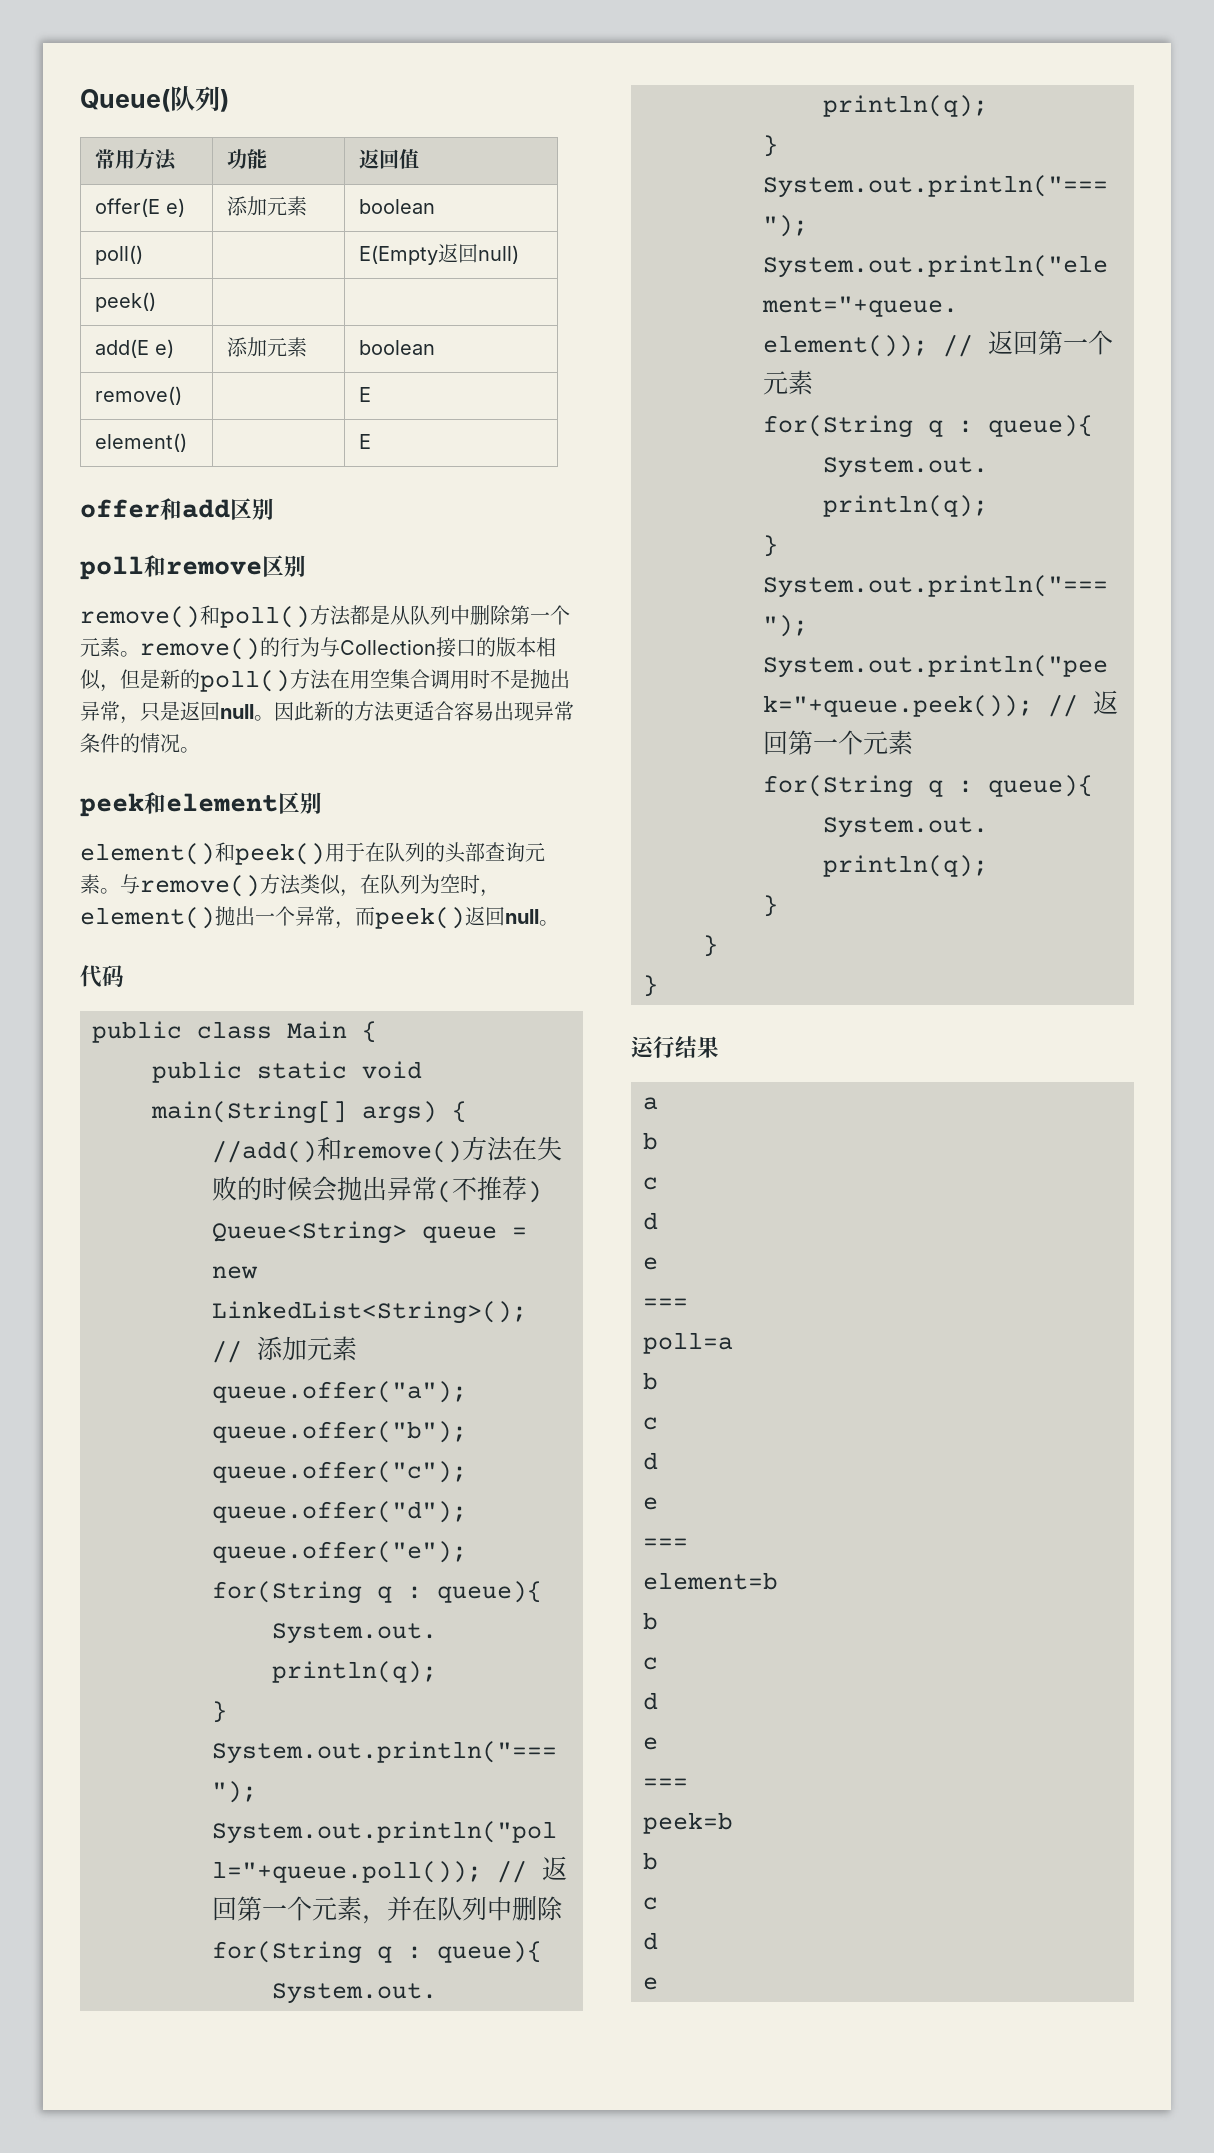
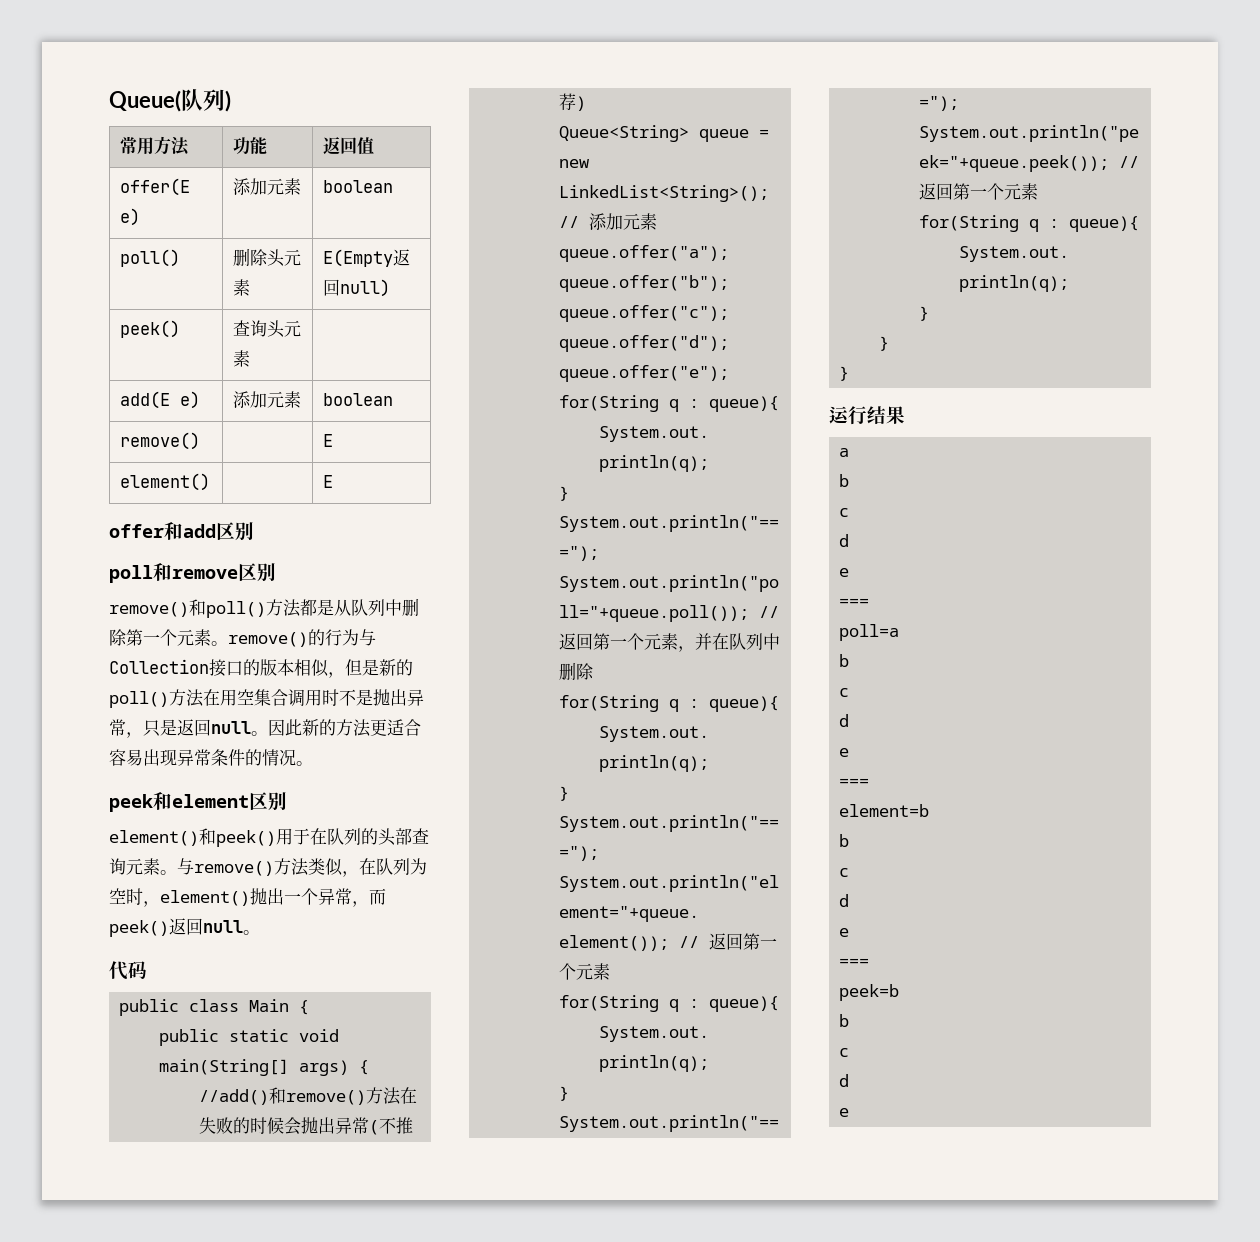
(144, 255) none -> [232,248,301,267] [232,279,250,296] 删除头元素
(157, 302) none -> [232,320,301,338] [232,350,250,367] 查询头元素

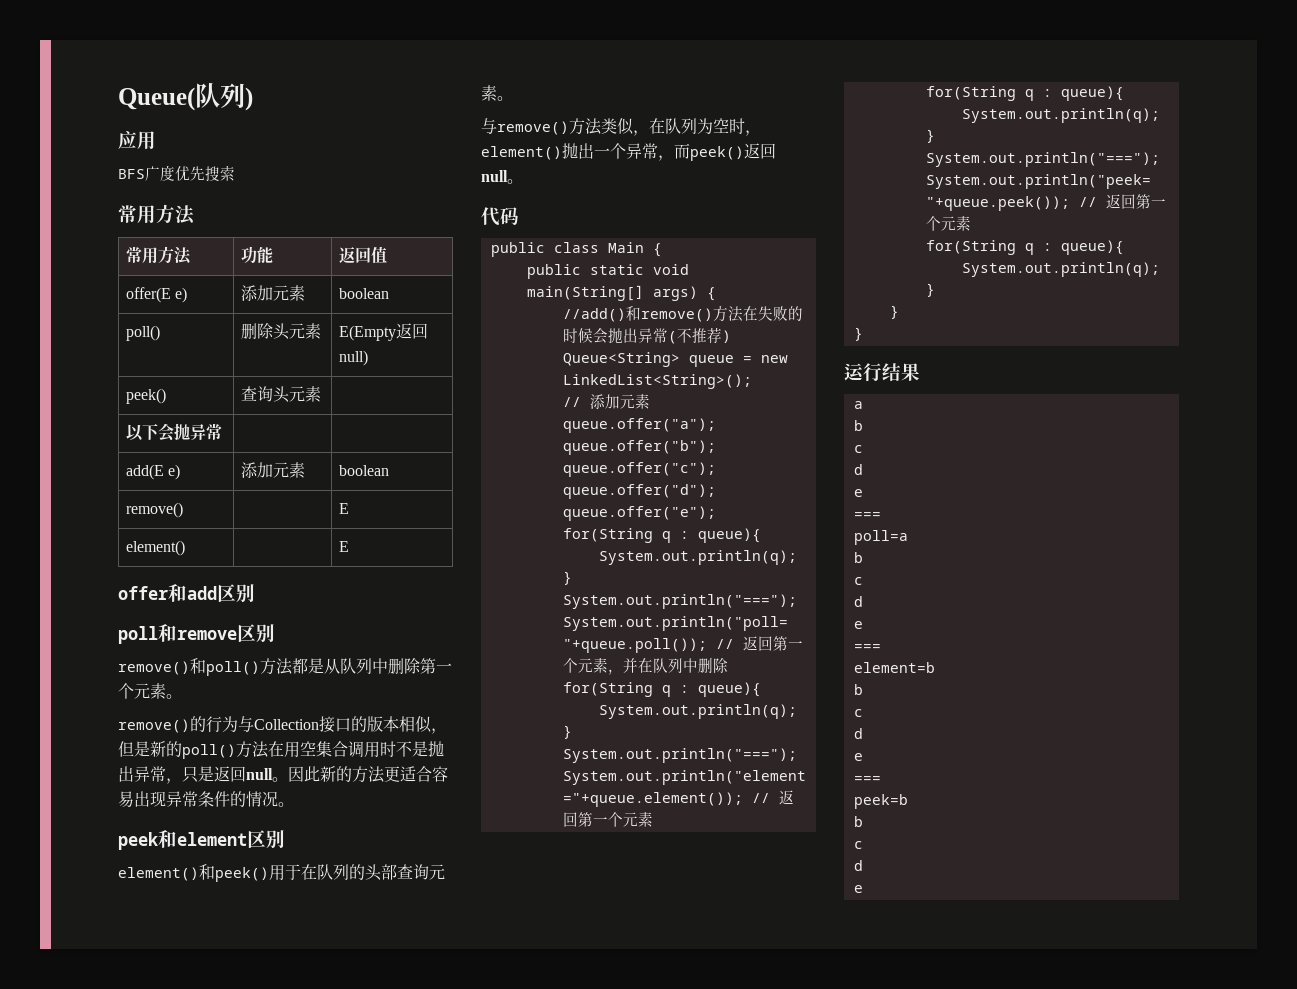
(231, 101) none -> [118,131,156,150] [118,165,235,181] [118,204,195,225] // 应用 // BFS广度优先搜索 // 常用方法
(250, 358) none -> [126,423,223,442] // 以下会抛异常 | |
(228, 643) none -> (182, 696) //
(177, 872) none -> (513, 98) //

